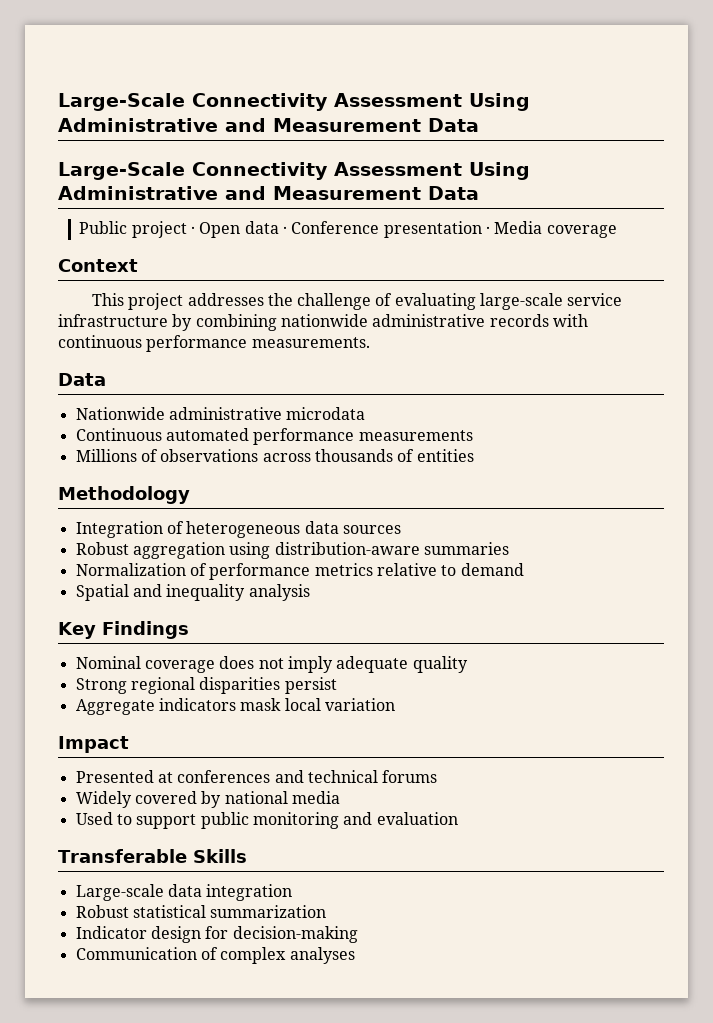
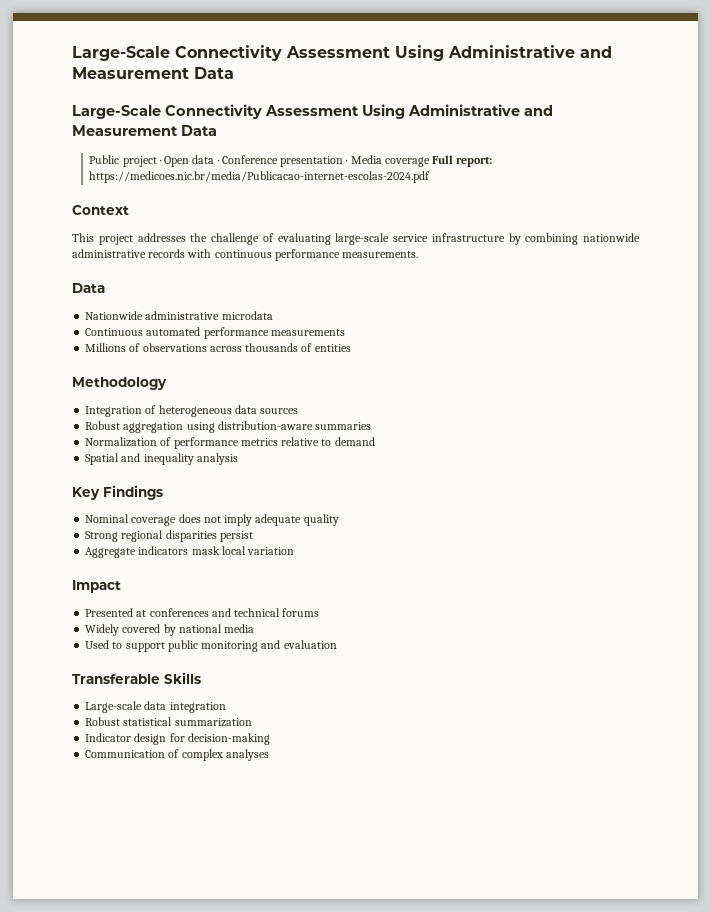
(617, 231) none -> [432,155,493,167] [89,171,431,183] Full report: https://medicoes.nic.br/media/Publicacao-internet-escolas-2024.pdf

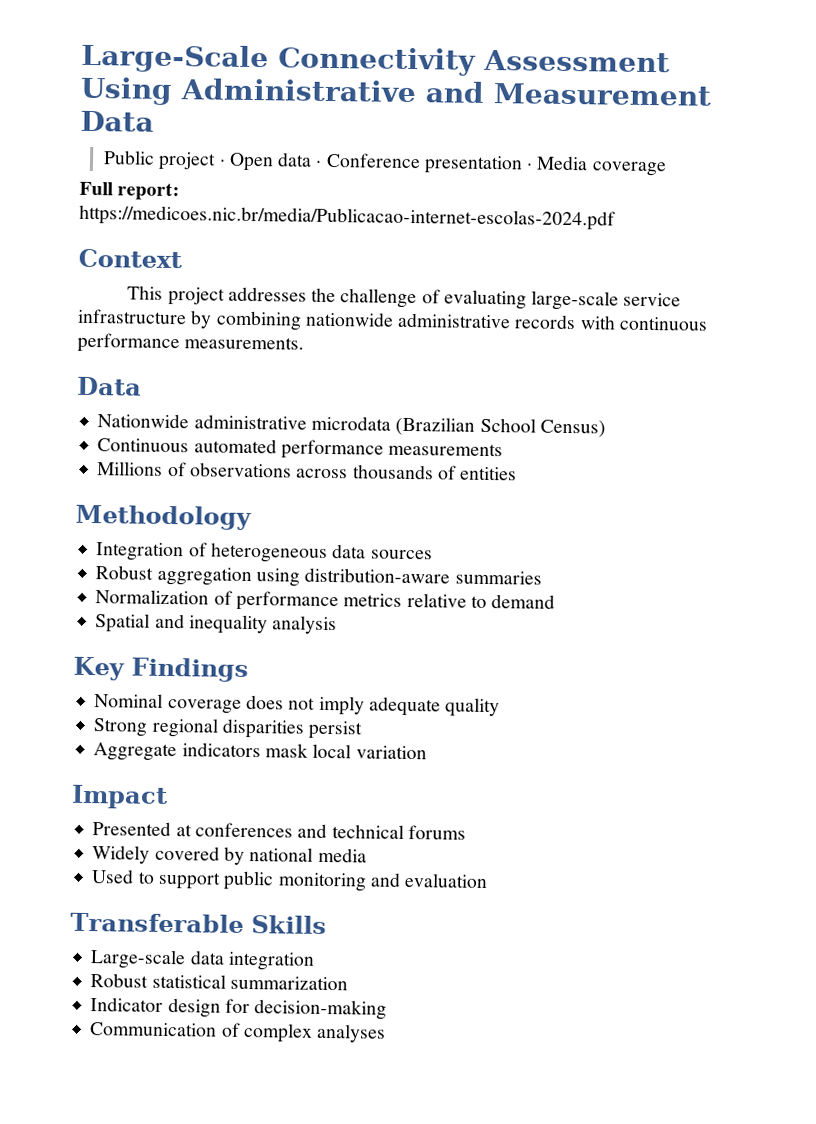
[72,45,612,61] [72,67,234,79] [72,104,553,119] [72,125,217,136] Large-Scale Connectivity Assessment Using Administrative and Measurement Data // Large-Scale Connectivity Assessment Using Administrative and Measurement Data -> [81,43,670,76] [80,76,712,106] [80,110,154,132] Large-Scale Connectivity Assessment Using Administrative and Measurement Data
(430, 162) none -> (667, 169) //
(273, 315) none -> [395,416,606,438] (Brazilian School Census)

